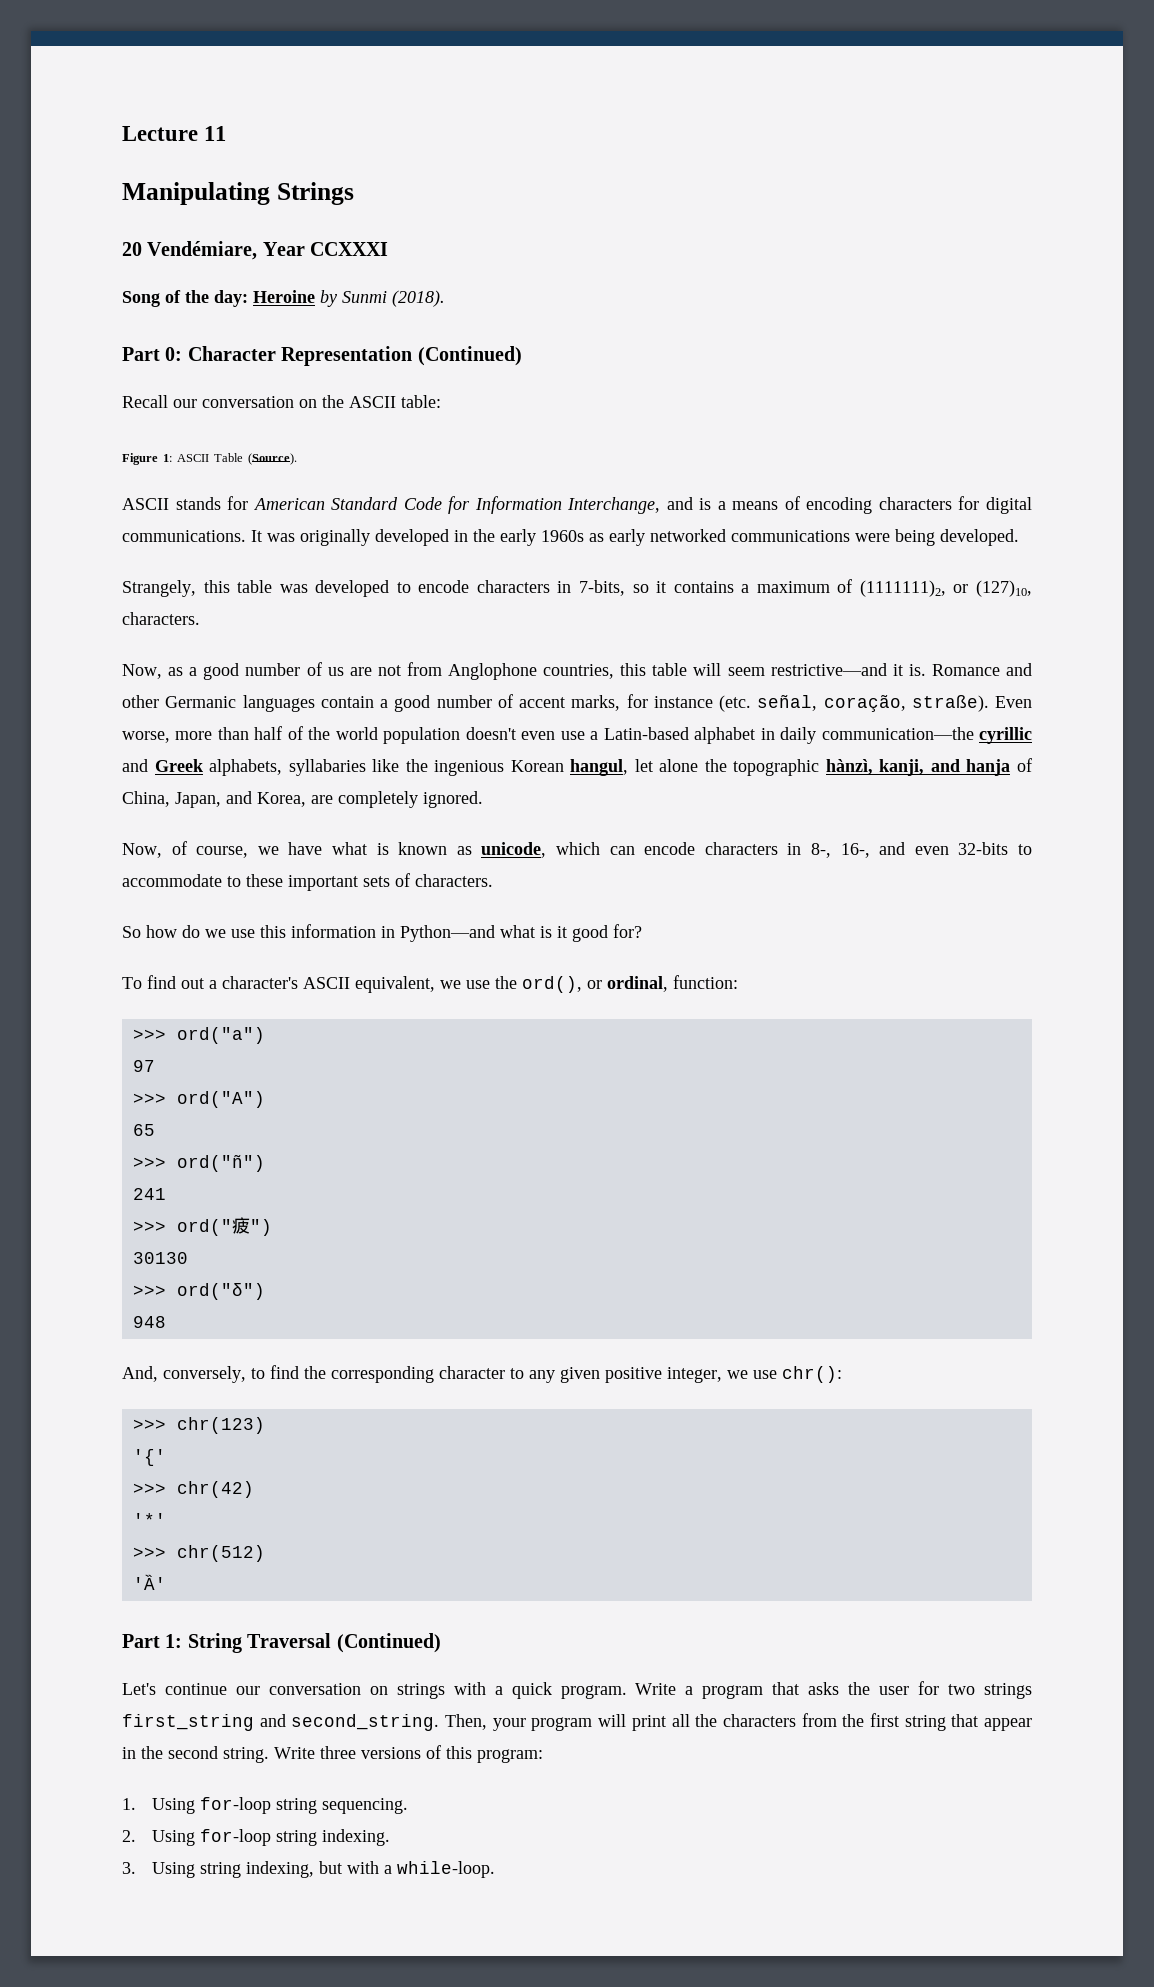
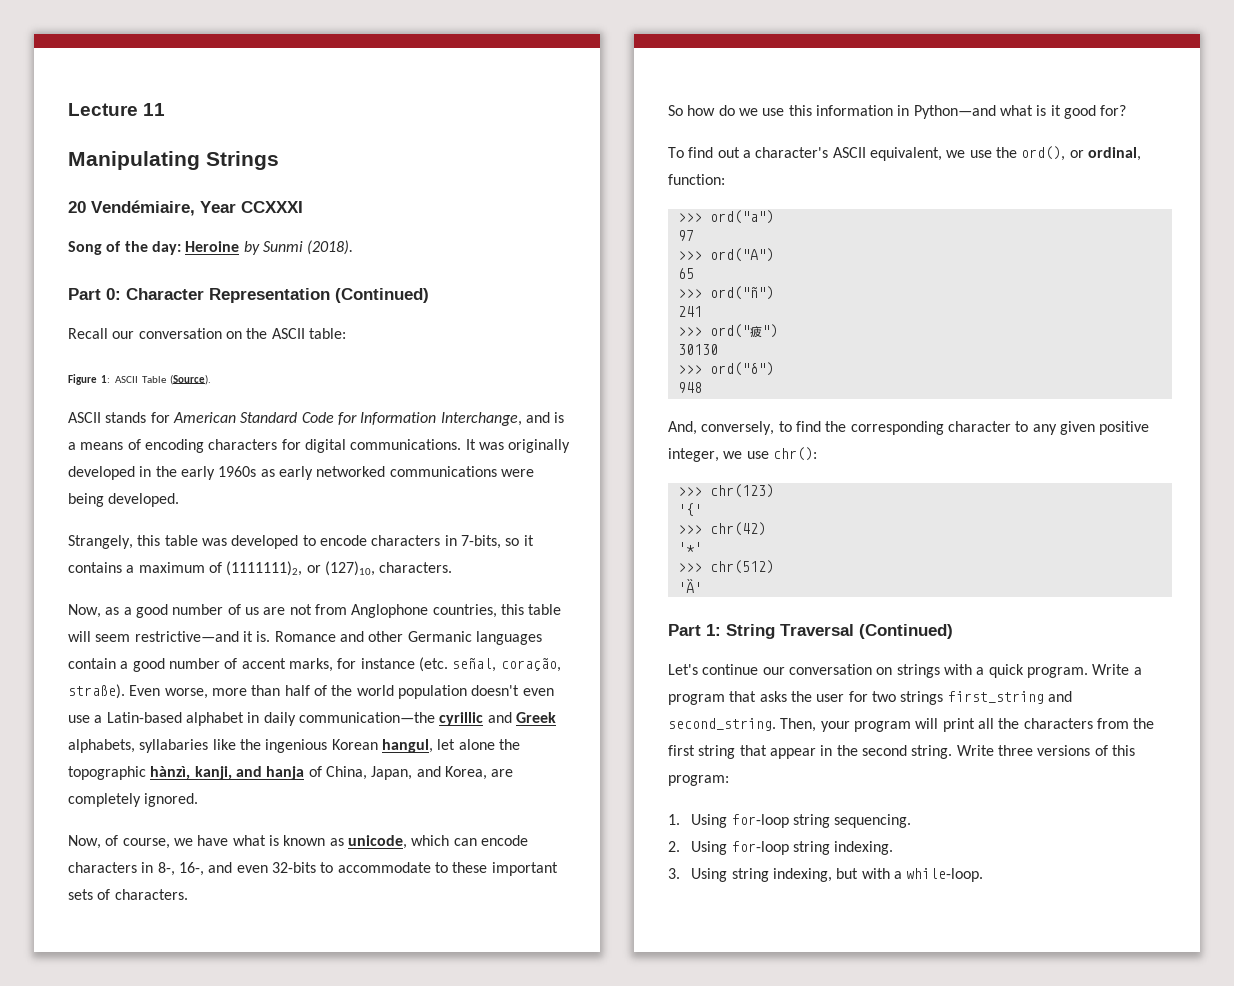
[147,241,258,260] Vendémiare, -> [91,200,195,216] Vendémiaire,

